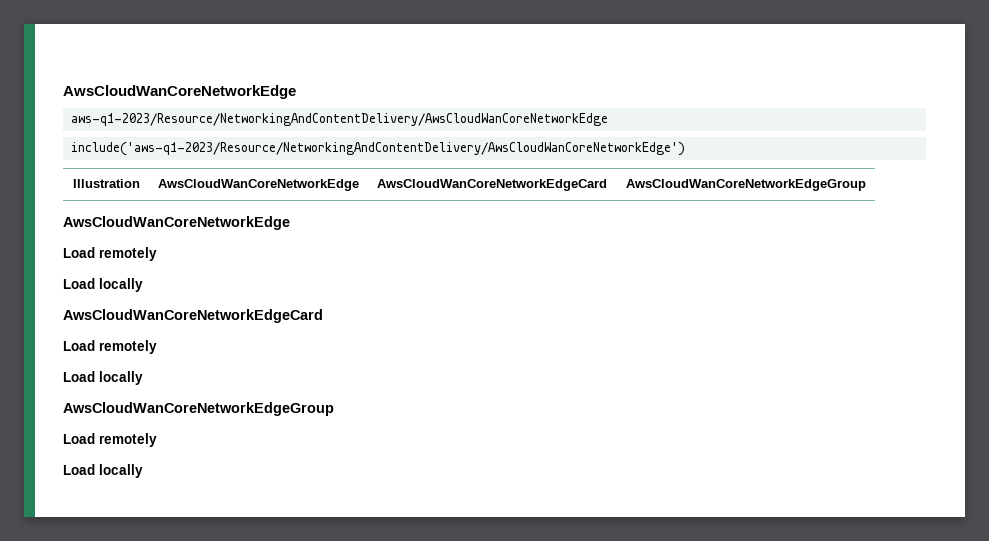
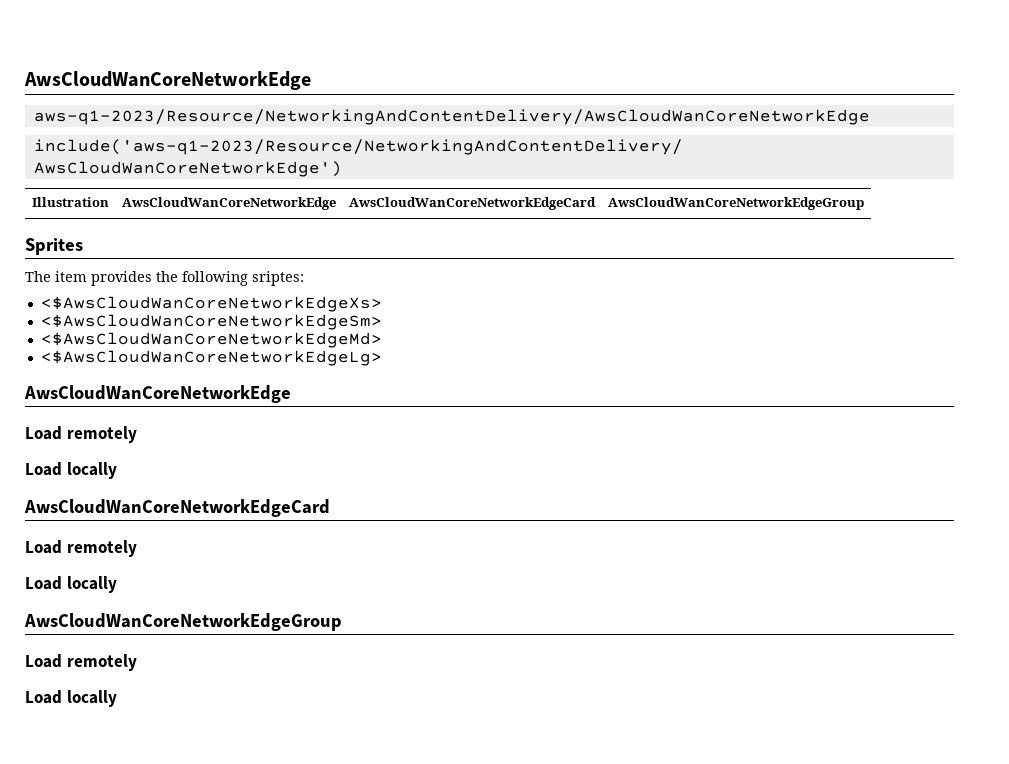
(866, 185) none -> [25,238,83,255] [25,271,304,286] [40,296,382,312] [40,314,382,330] [40,332,382,348] [40,350,382,366] // Sprites // The item provides the following sriptes: // <$AwsCloudWanCoreNetworkEdgeXs> // <$AwsCloudWanCoreNetworkEdgeSm> // <$AwsCloudWanCoreNetworkEdgeMd> // <$AwsCloudWanCoreNetworkEdgeLg>

